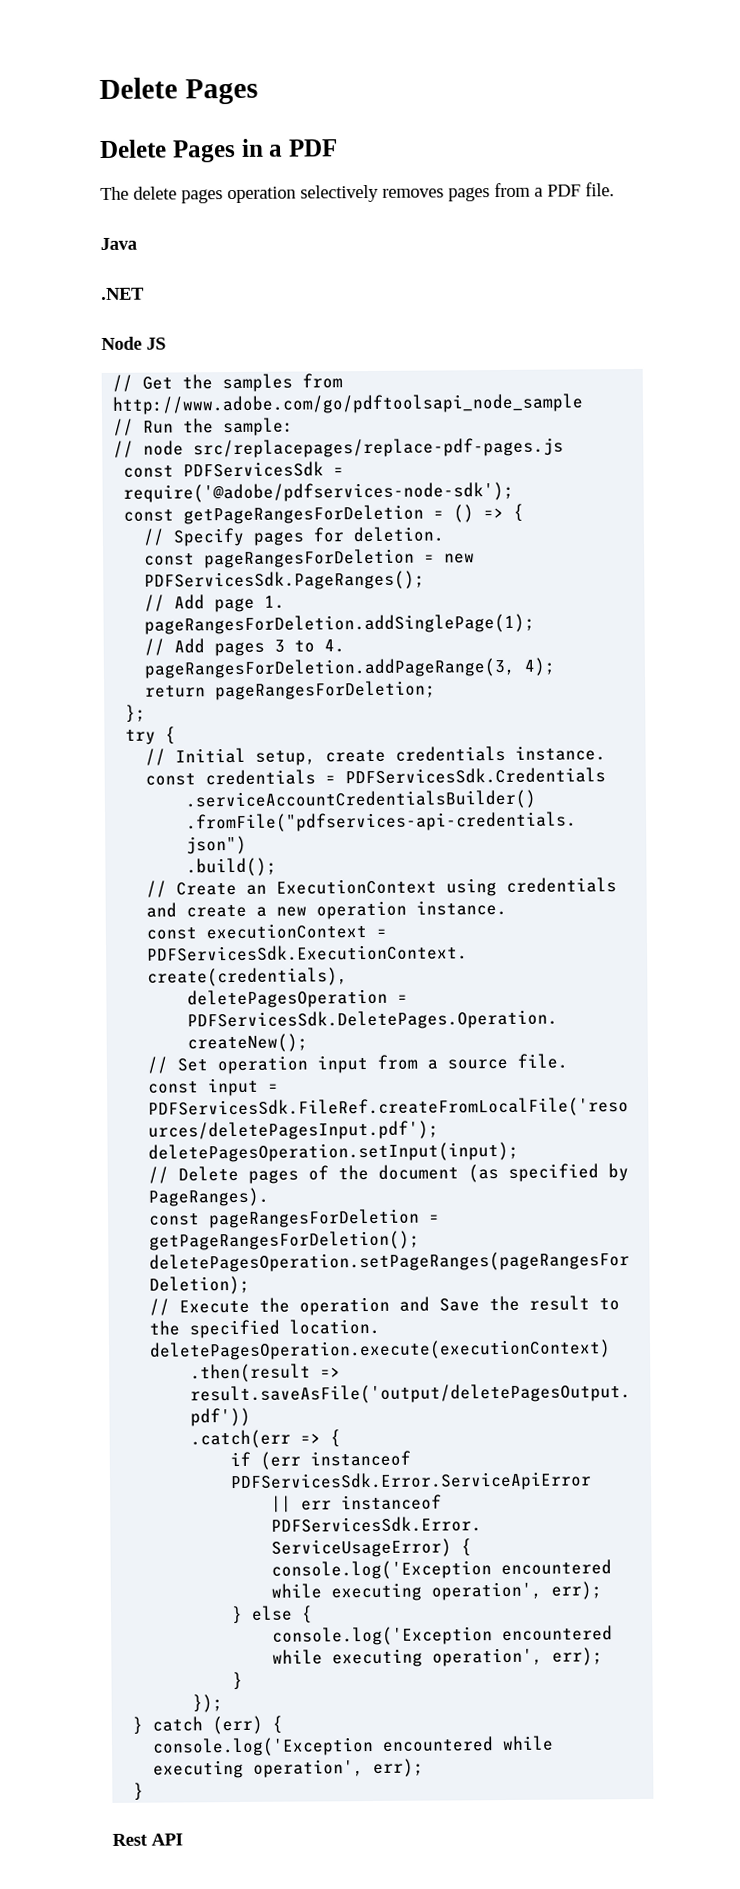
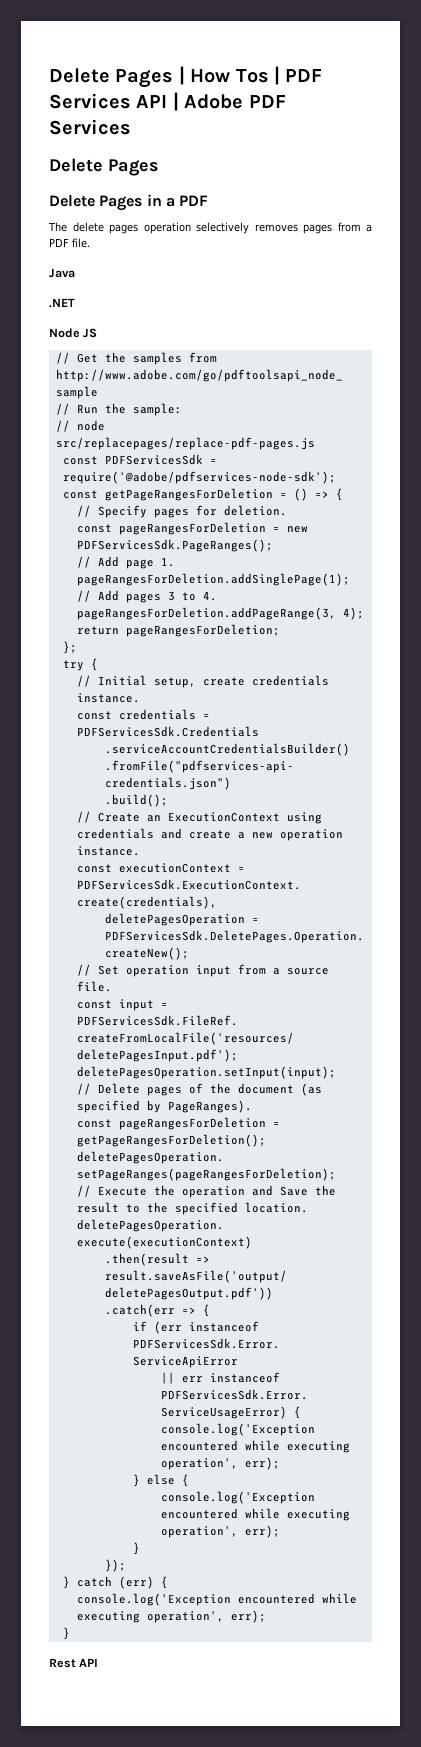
[99,77,258,105] Delete Pages -> [49,66,323,88] [49,92,286,111] [49,119,131,135] [49,158,159,176] Delete Pages | How Tos | PDF Services API | Adobe PDF Services // Delete Pages

